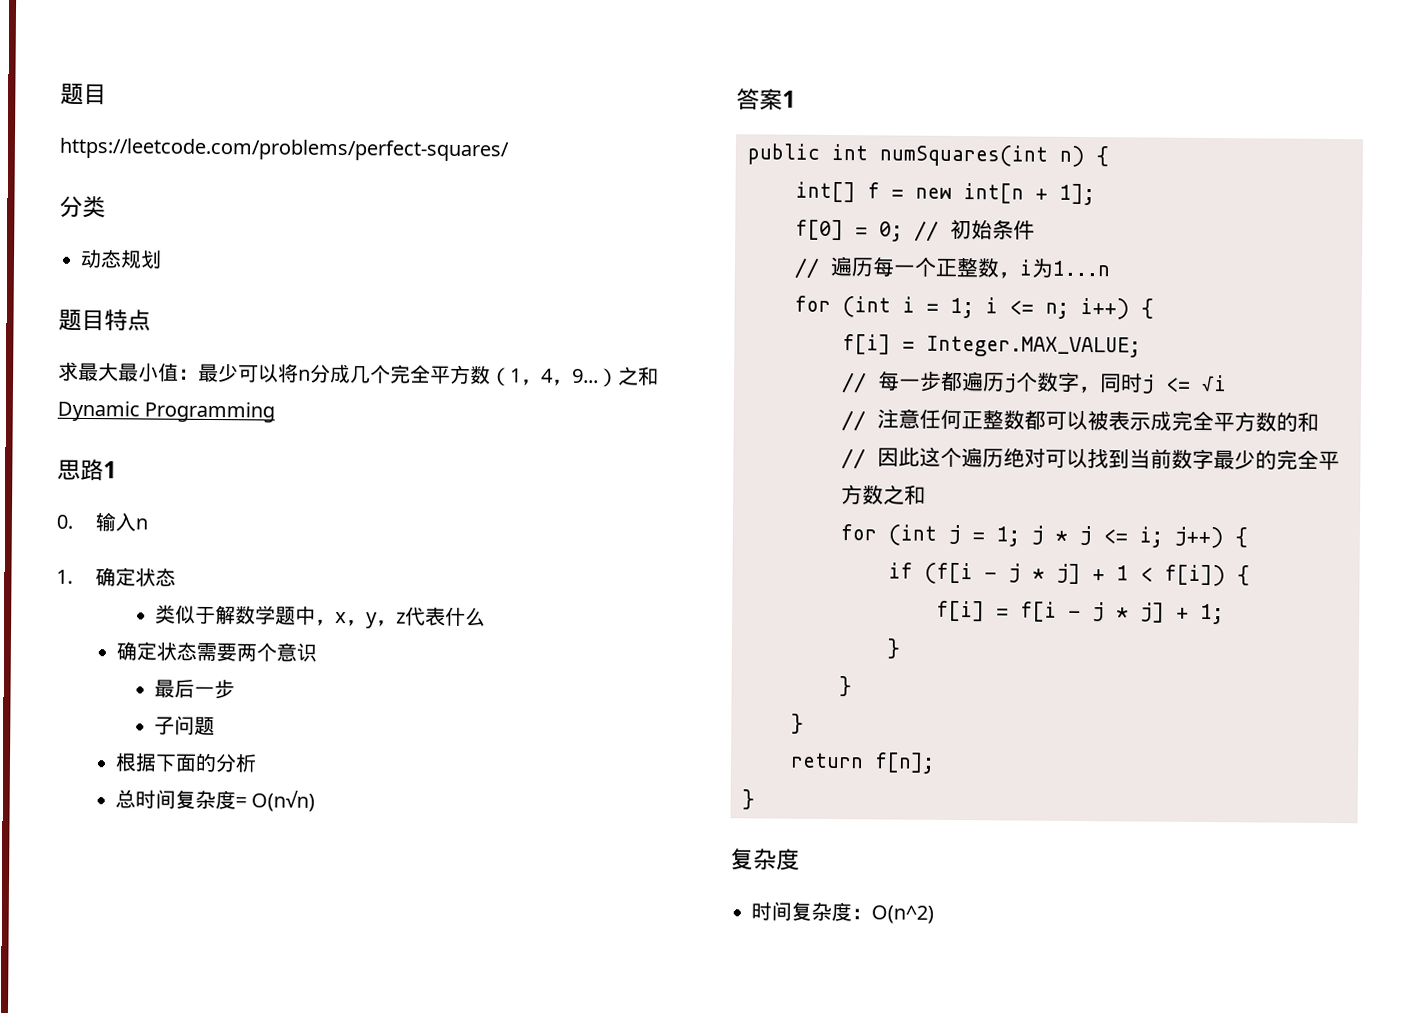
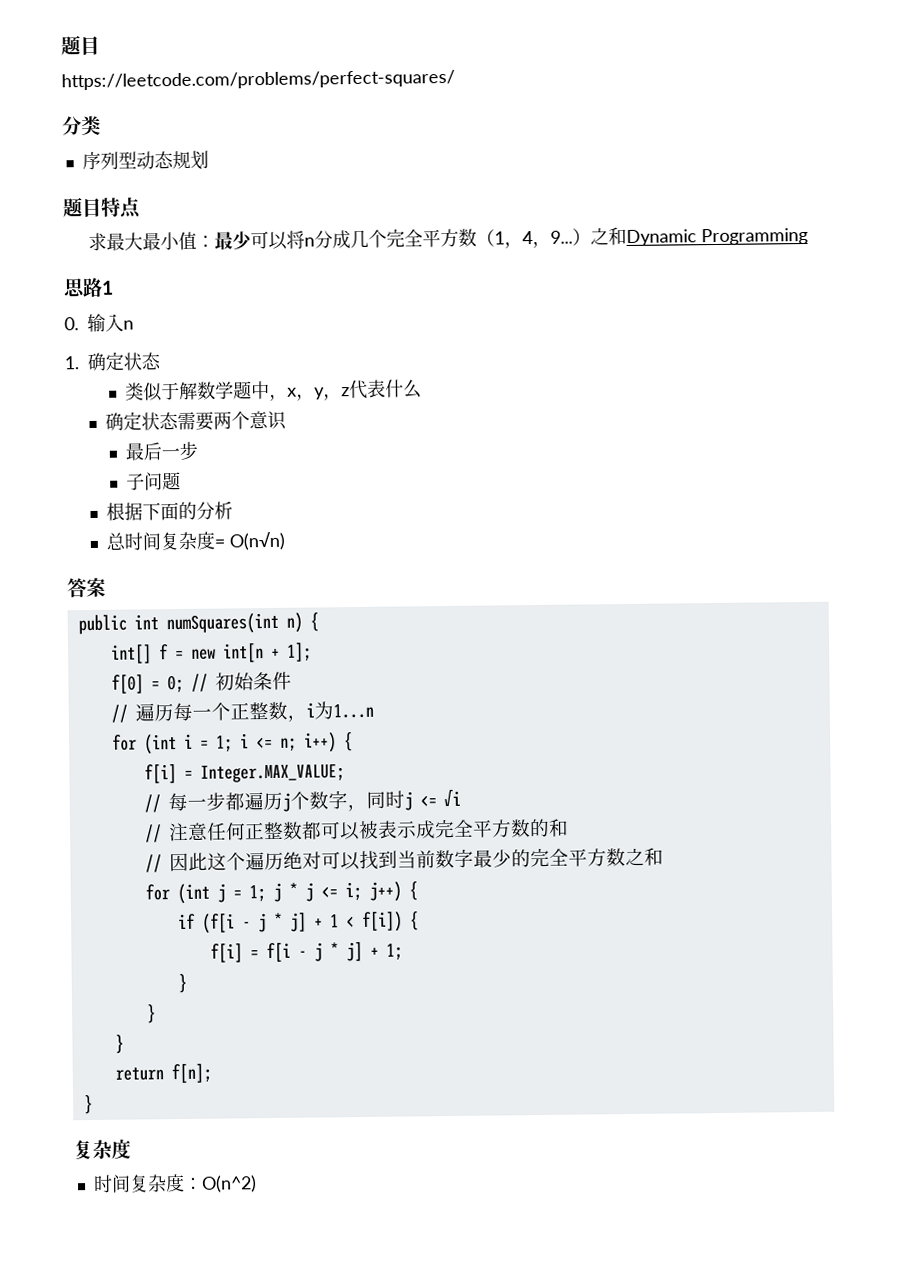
(106, 207) none -> [81,151,137,171] 序列型
[782,90,796,108] 1 -> (106, 587) none

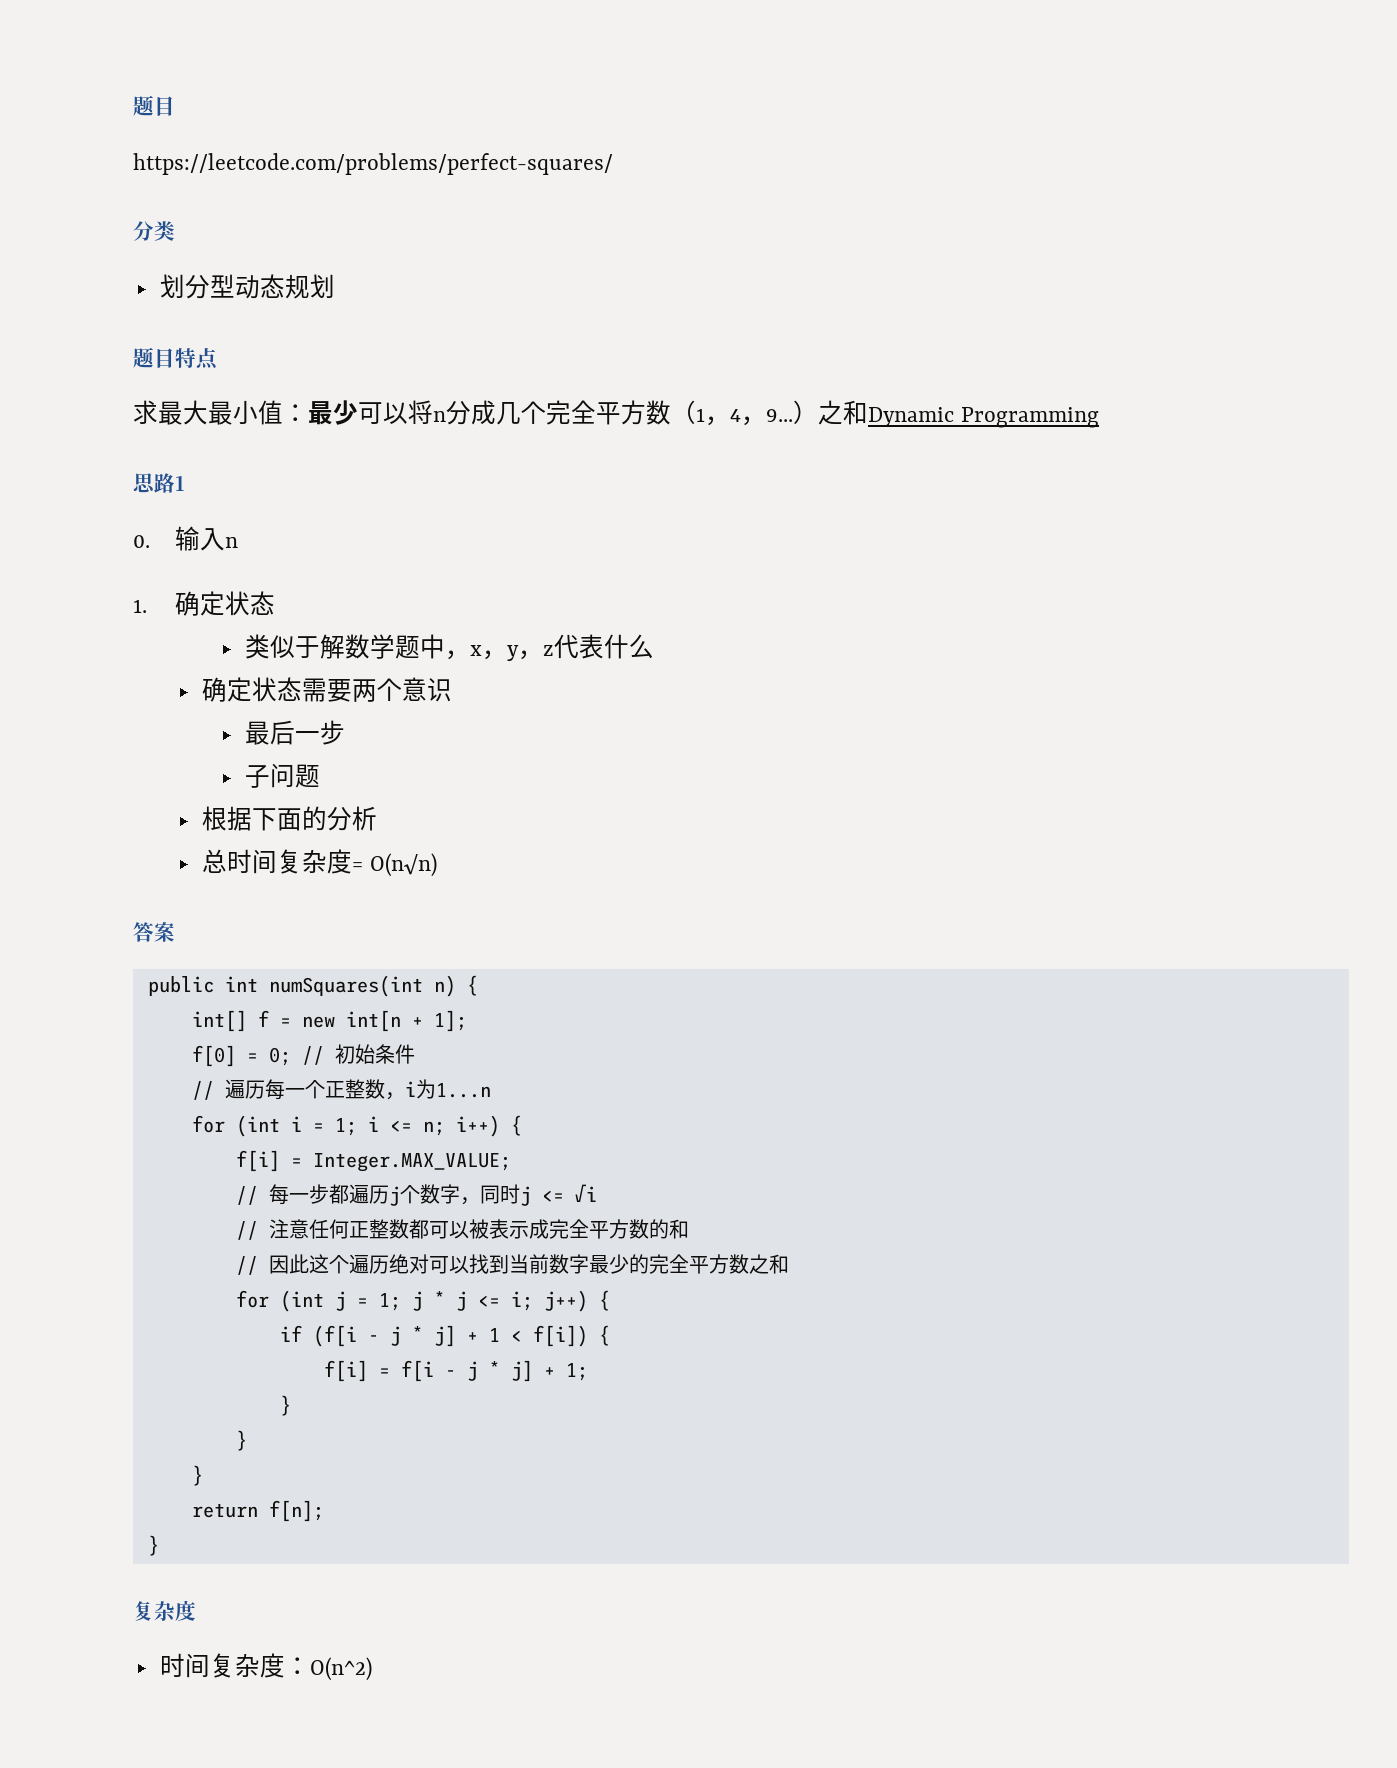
[81,151,119,171] 序列 -> [159,274,210,299] 划分

